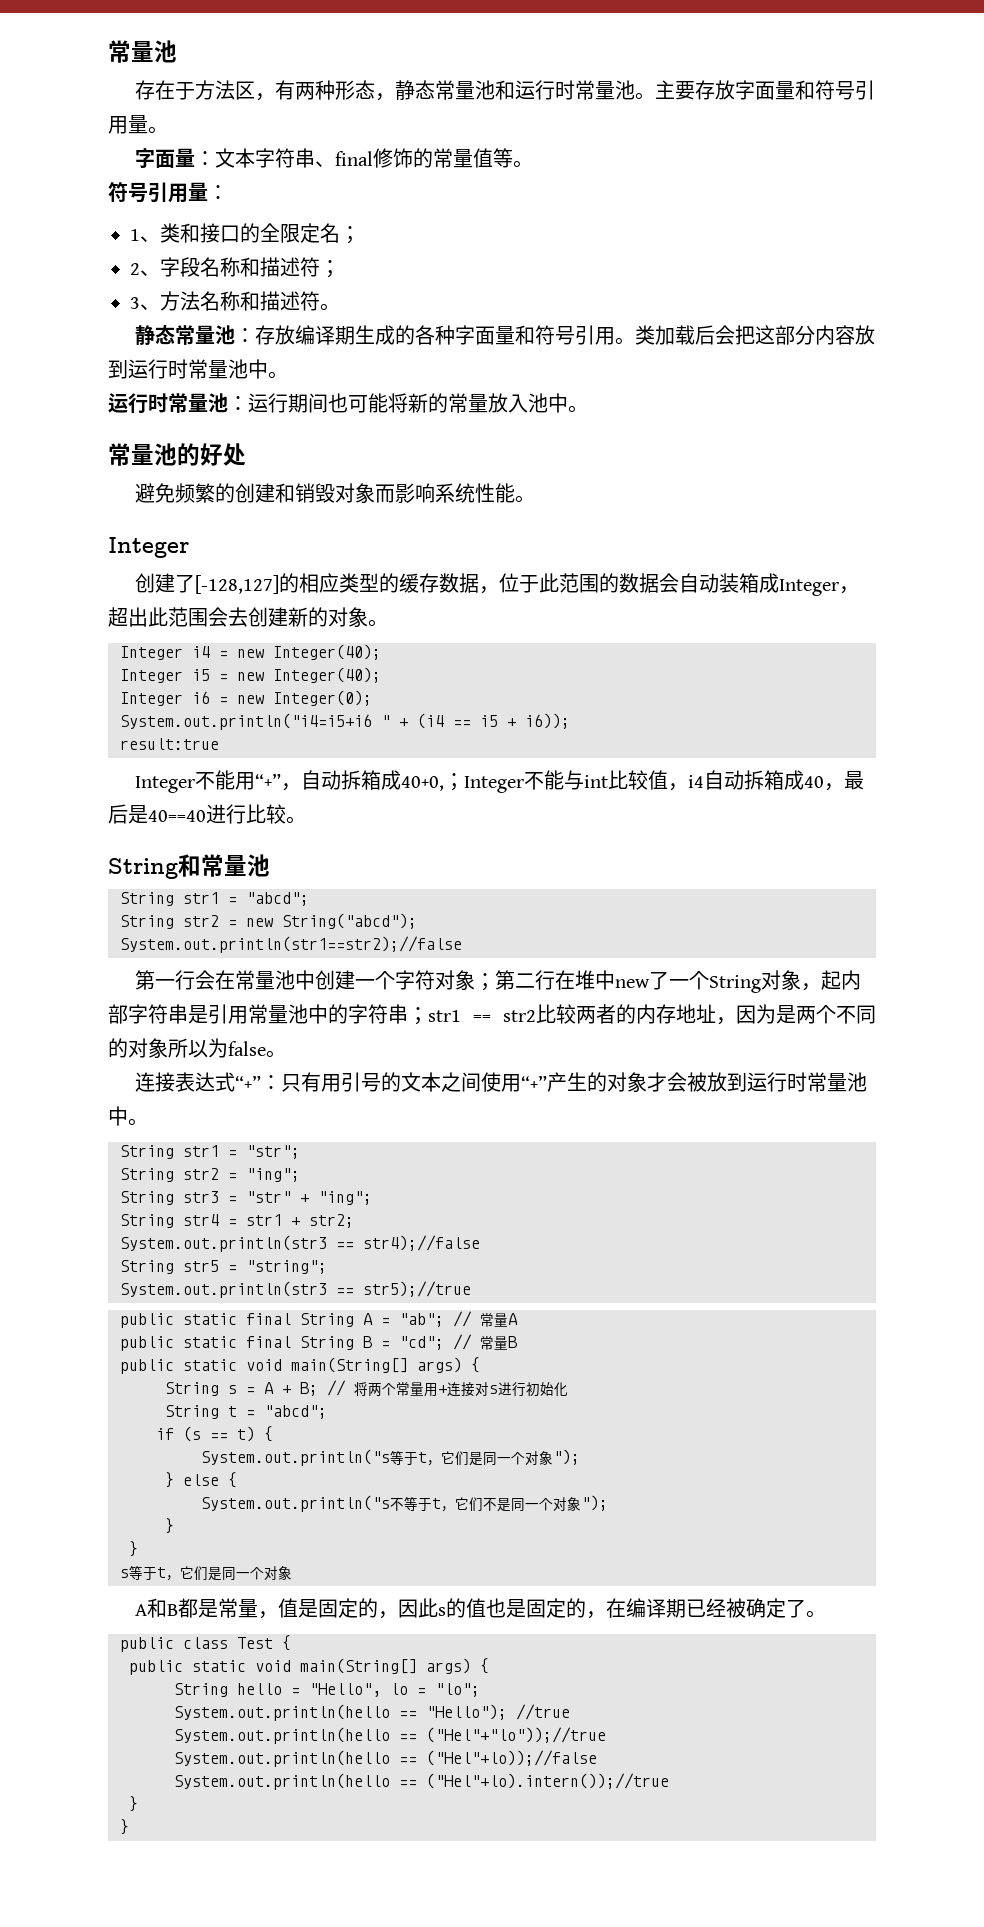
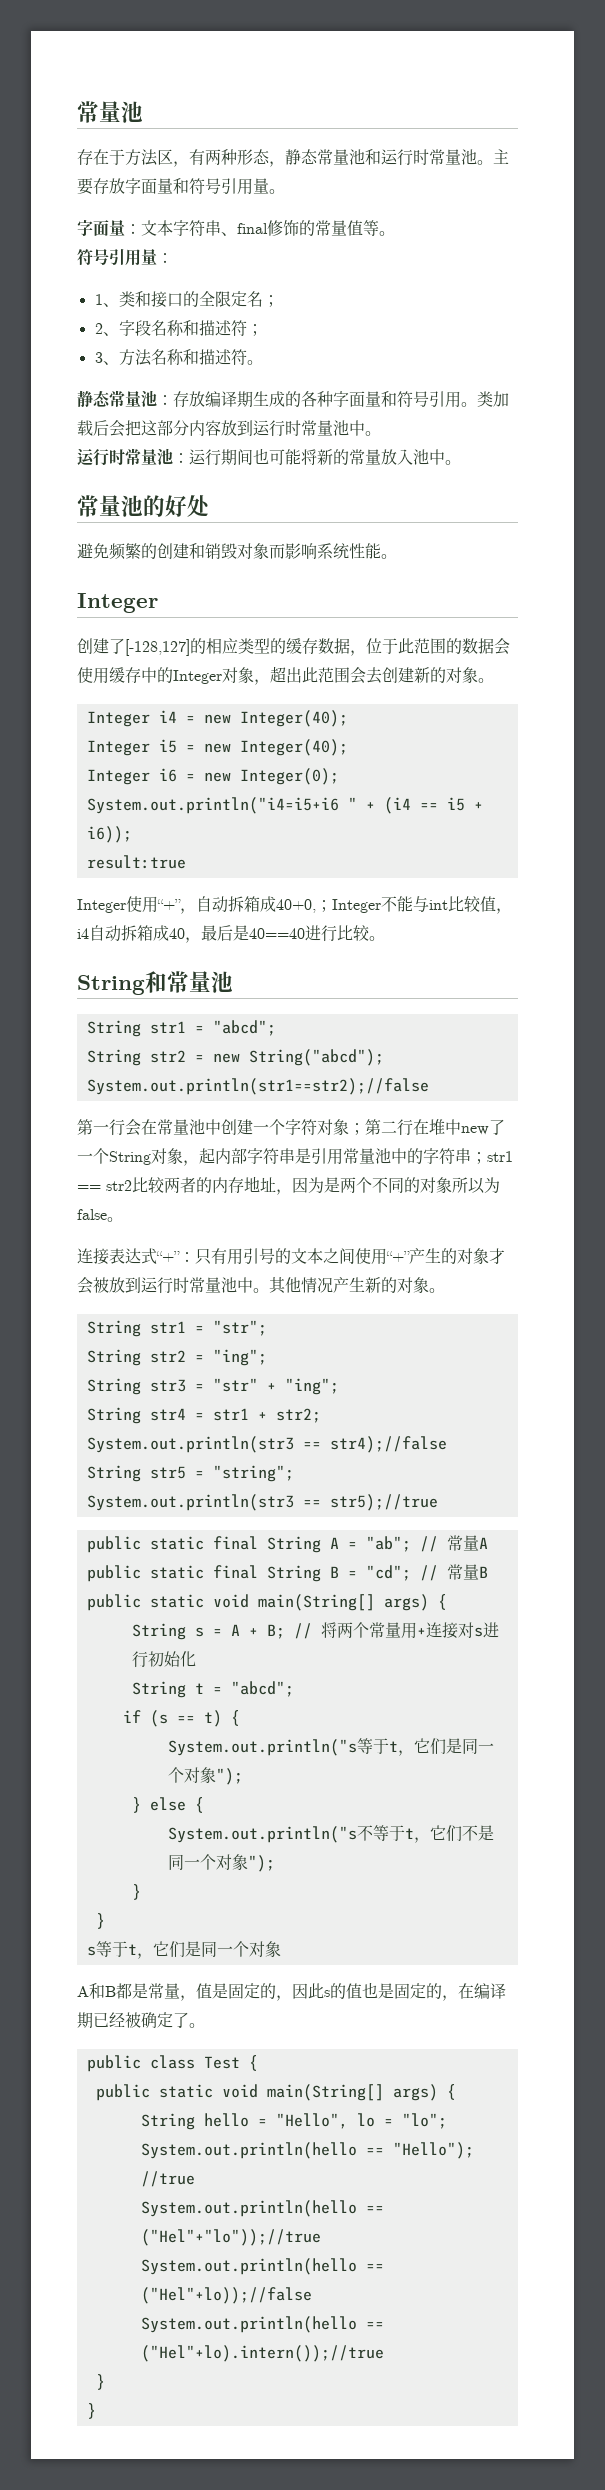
[678,573,839,596] 自动装箱成Integer -> [77,667,254,684] 使用缓存中的Integer对象
[194,770,235,790] 不能 -> [126,896,142,912] 使
(148, 1122) none -> [269,1277,445,1294] 其他情况产生新的对象。

